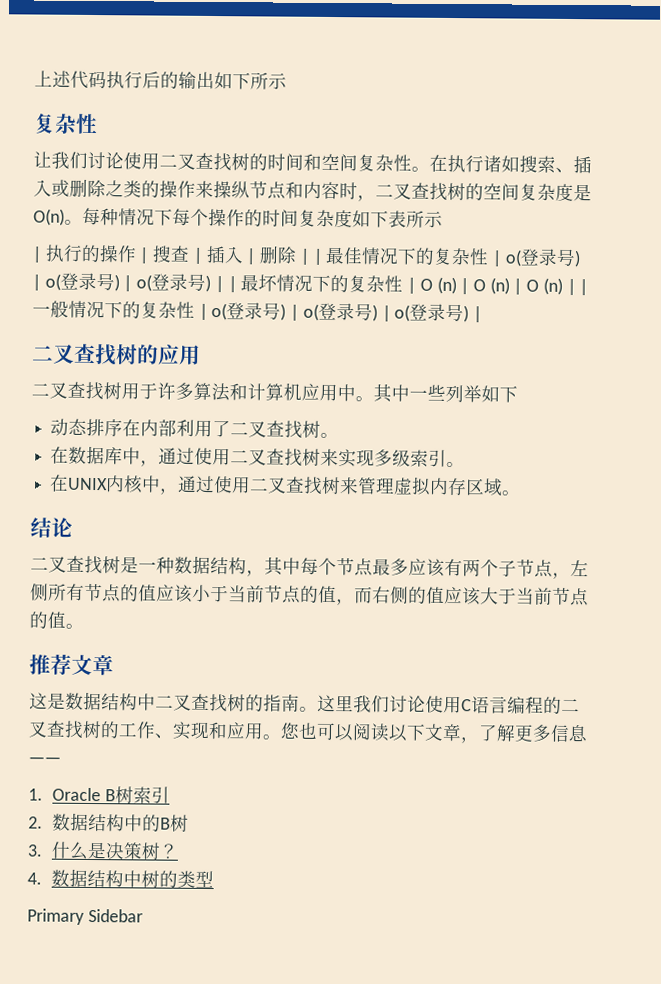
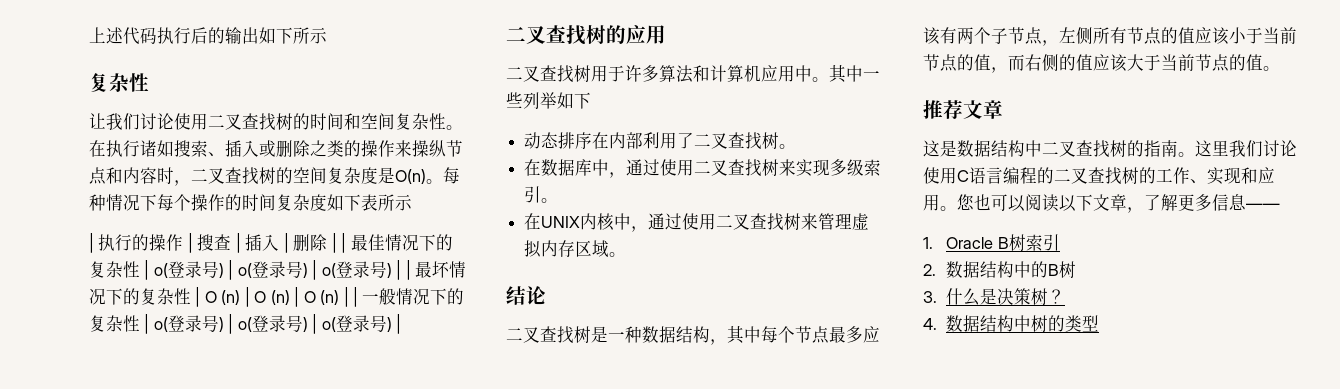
[27,908,143,925] // Primary Sidebar -> (1100, 323) none

